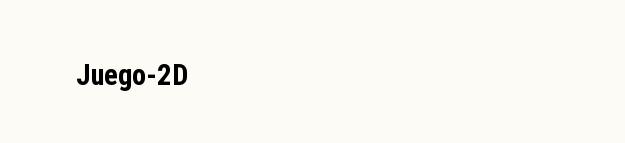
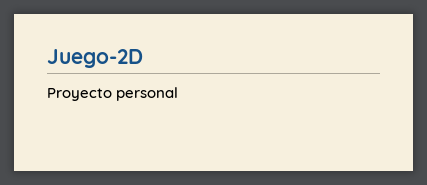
(188, 77) none -> [47,87,179,101] // Proyecto personal

